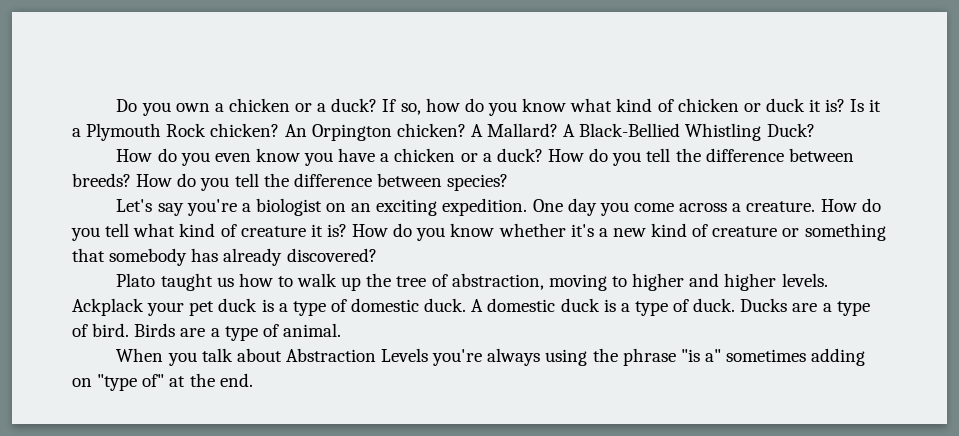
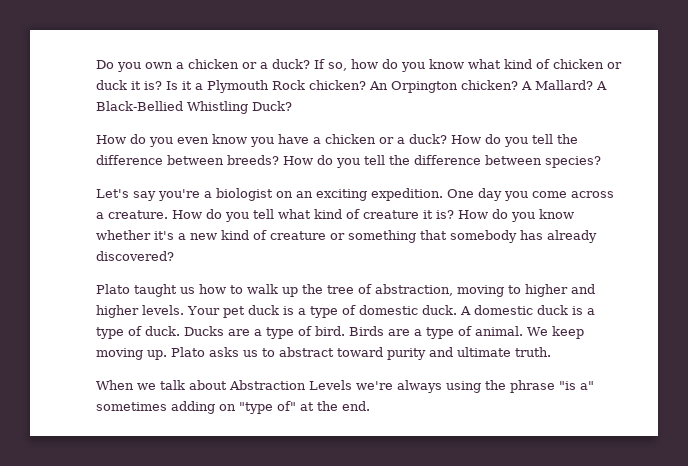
[72,298,185,316] Ackplack your -> [187,306,220,315] Your
(341, 330) none -> [527,326,584,339] [96,347,551,360] We keep moving up. Plato asks us to abstract toward purity and ultimate truth.
[167,352,197,366] you -> [137,383,156,390] we
[432,349,483,366] you're -> [356,381,393,390] we're

